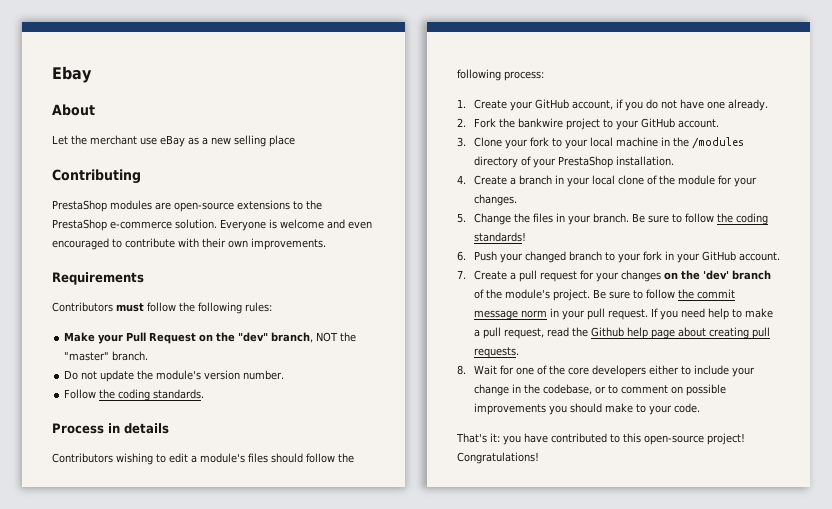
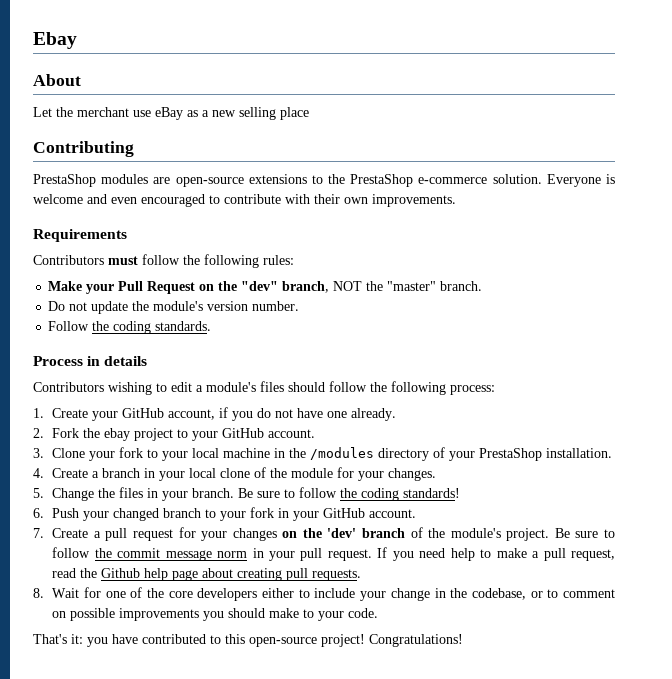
[517,118,563,128] bankwire -> [104,428,131,441] ebay

